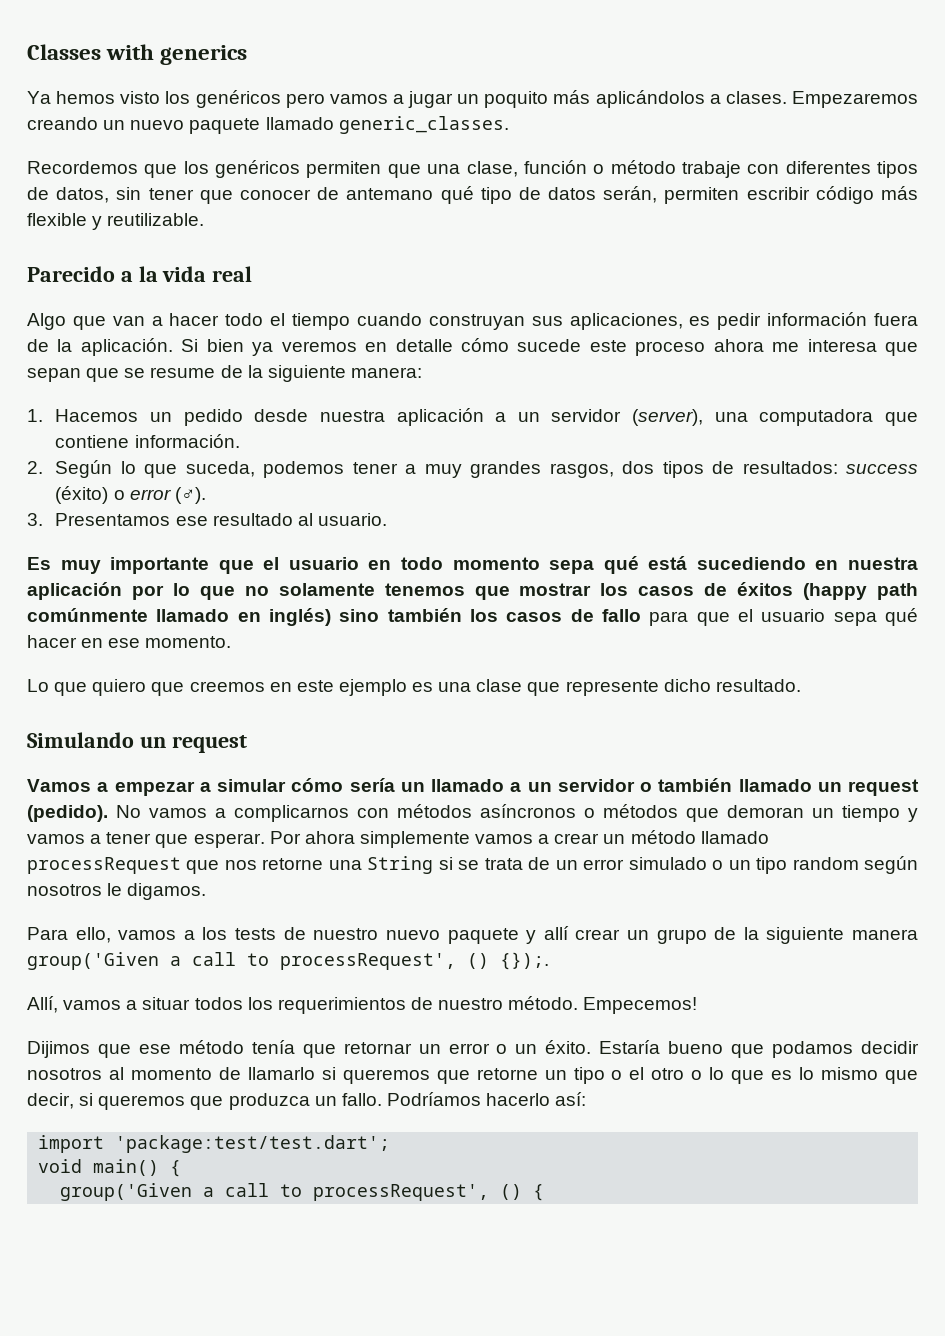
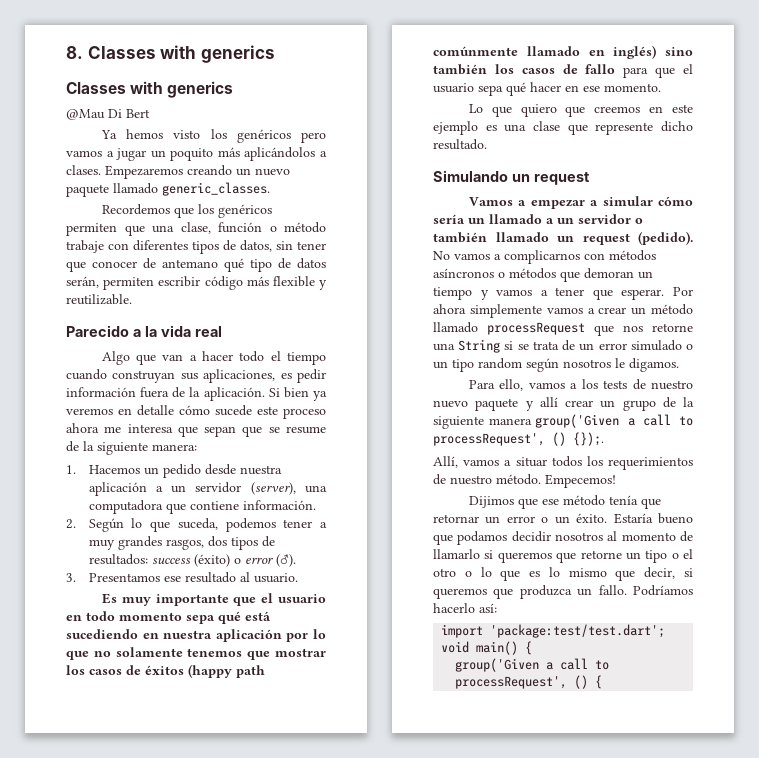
[27,44,248,65] Classes with generics -> [66,45,275,63] [66,81,234,98] [66,109,150,120] 8. Classes with generics // Classes with generics // @Mau Di Bert

